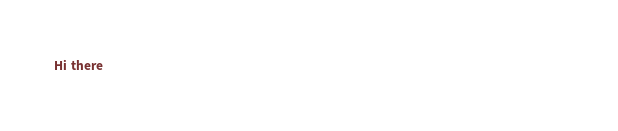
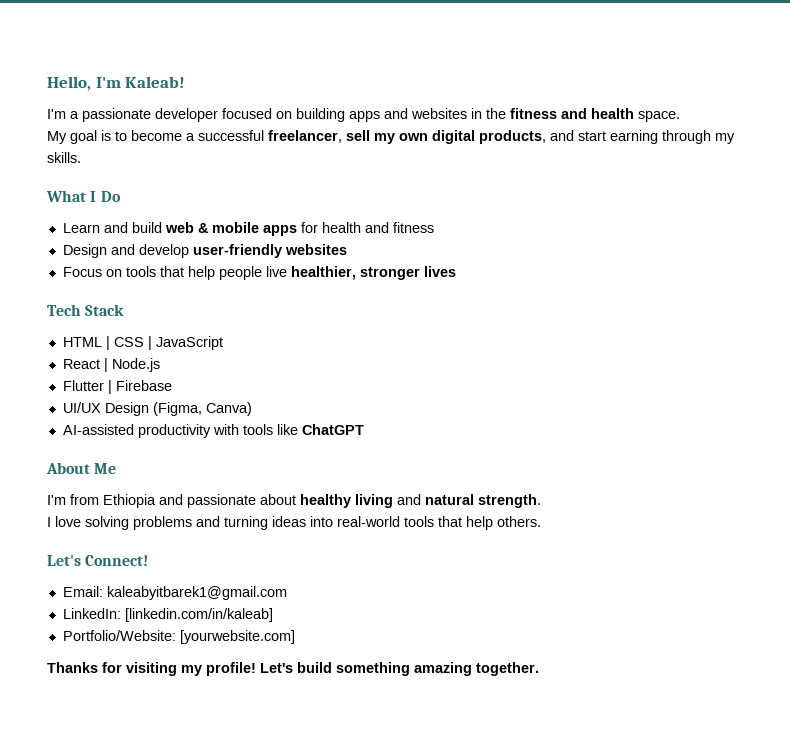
[54,59,103,70] Hi there -> [47,76,186,91] [47,108,680,122] [47,130,735,144] [47,152,81,163] [46,190,121,202] [62,222,434,236] [62,244,347,258] [62,266,456,280] [47,304,125,316] [62,336,223,350] [62,358,160,372] [62,380,172,394] [62,402,252,416] [62,424,364,438] [46,462,117,474] [47,494,541,508] [47,516,541,530] [47,555,149,566] [62,586,287,600] [62,608,273,622] [62,630,295,644] [47,662,539,676] Hello, I'm Kaleab! // I'm a passionate developer focused on building apps and websites in the fitness and health space. // My goal is to become a successful freelancer, sell my own digital products, and start earning through my skills. // What I Do // Learn and build web & mobile apps for health and fitness // Design and develop user-friendly websites // Focus on tools that help people live healthier, stronger lives // Tech Stack // HTML | CSS | JavaScript // React | Node.js // Flutter | Firebase // UI/UX Design (Figma, Canva) // AI-assisted productivity with tools like ChatGPT // About Me // I'm from Ethiopia and passionate about healthy living and natural strength. // I love solving problems and turning ideas into real-world tools that help others. // Let's Connect! // Email: kaleabyitbarek1@gmail.com // LinkedIn: [linkedin.com/in/kaleab] // Portfolio/Website: [yourwebsite.com] // Thanks for visiting my profile! Let's build something amazing together.

